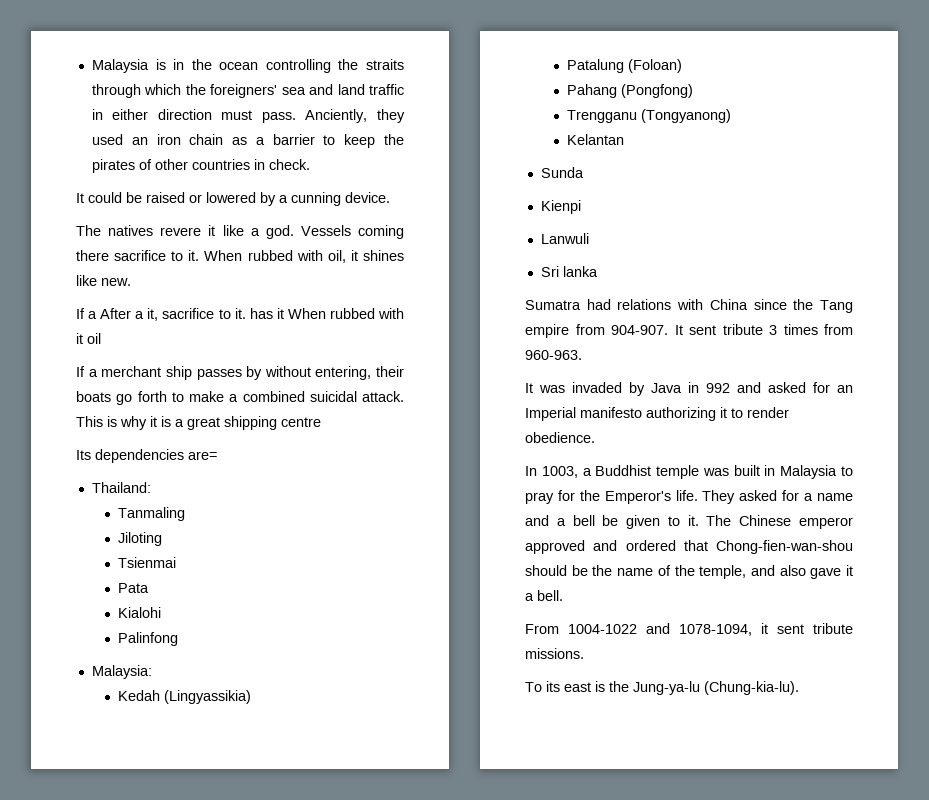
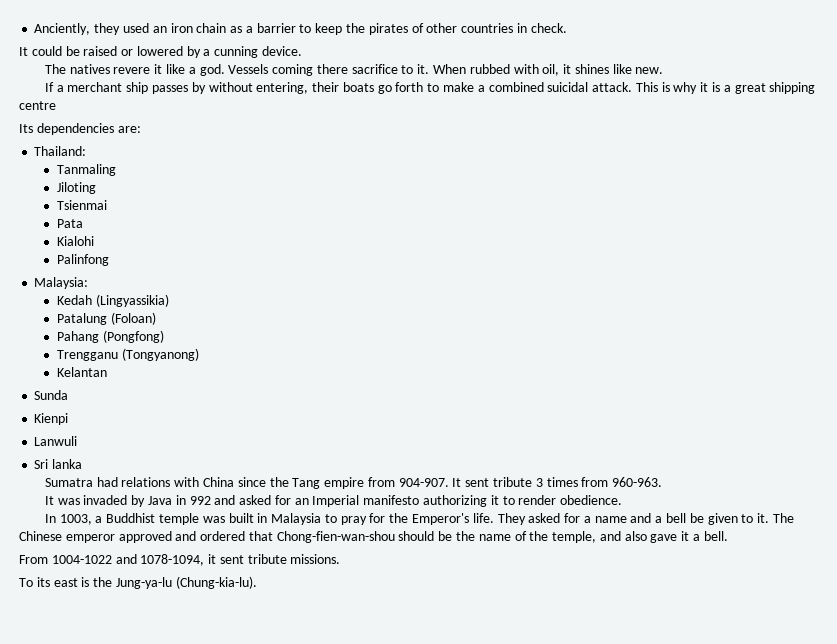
[91,59,404,73] [91,84,404,98] [91,109,296,123] Malaysia is in the ocean controlling the straits through which the foreigners' sea and land traffic in either direction must pass. -> (34, 29) none
[76,308,405,321] [76,333,101,344] // If a After a it, sacrifice to it. has it When rubbed with it oil -> (664, 70) none
[188,451,217,460] are= -> [117,126,141,133] are:

